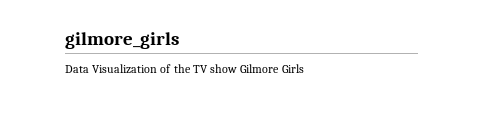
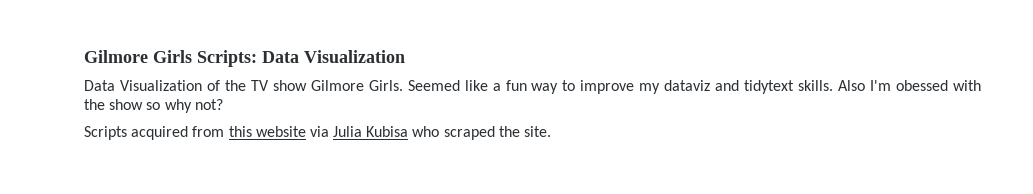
[65,32,179,49] gilmore_girls -> [84,50,405,67] Gilmore Girls Scripts: Data Visualization
[281,64,304,73] Girls -> [368,80,981,94] [84,99,223,113] [84,126,552,140] Girls. Seemed like a fun way to improve my dataviz and tidytext skills. Also I'm obessed with the show so why not? // Scripts acquired from this website via Julia Kubisa who scraped the site.

